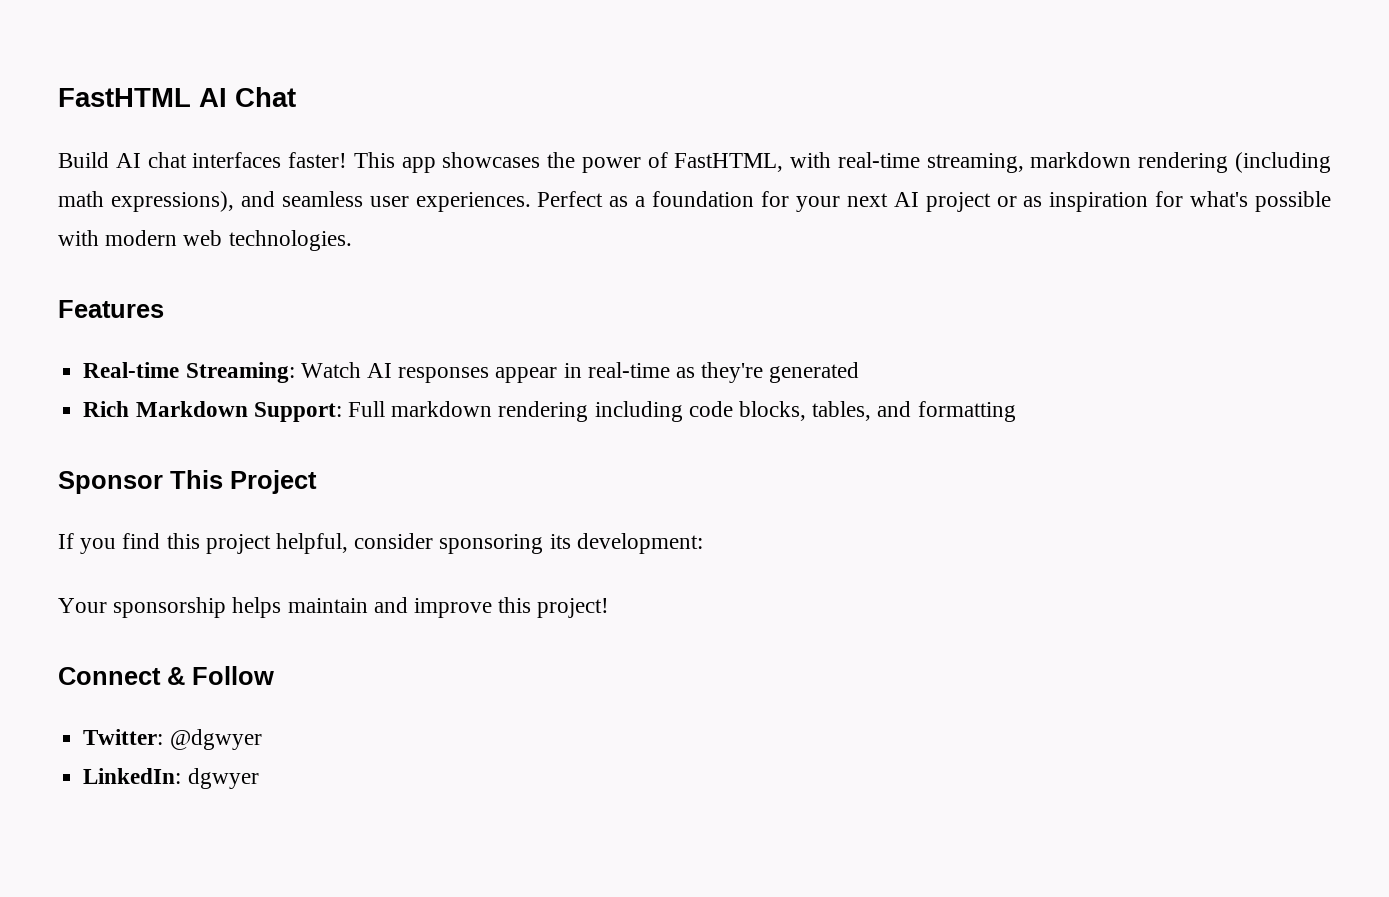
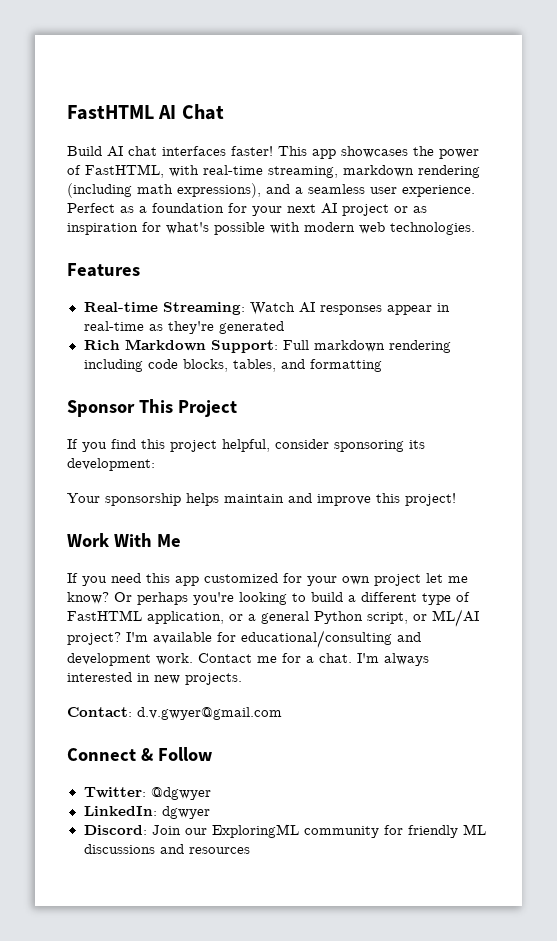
(275, 199) none -> [295,187,303,194] a
[415,192,531,212] experiences. -> [402,185,475,197] experience.
(610, 608) none -> [67,533,181,547] [67,573,468,586] [67,592,470,605] [67,609,479,627] [67,630,421,648] [67,653,429,666] [67,672,242,685] [67,707,282,720] // Work With Me // If you need this app customized for your own project let me know? Or perhaps you're looking to build a different type of FastHTML application, or a general Python script, or ML/AI project? I'm available for educational/consulting and development work. Contact me for a chat. I'm always interested in new projects. // Contact: d.v.gwyer@gmail.com
(259, 778) none -> [83,824,486,838] [83,844,250,854] // Discord: Join our ExploringML community for friendly ML discussions and resources

